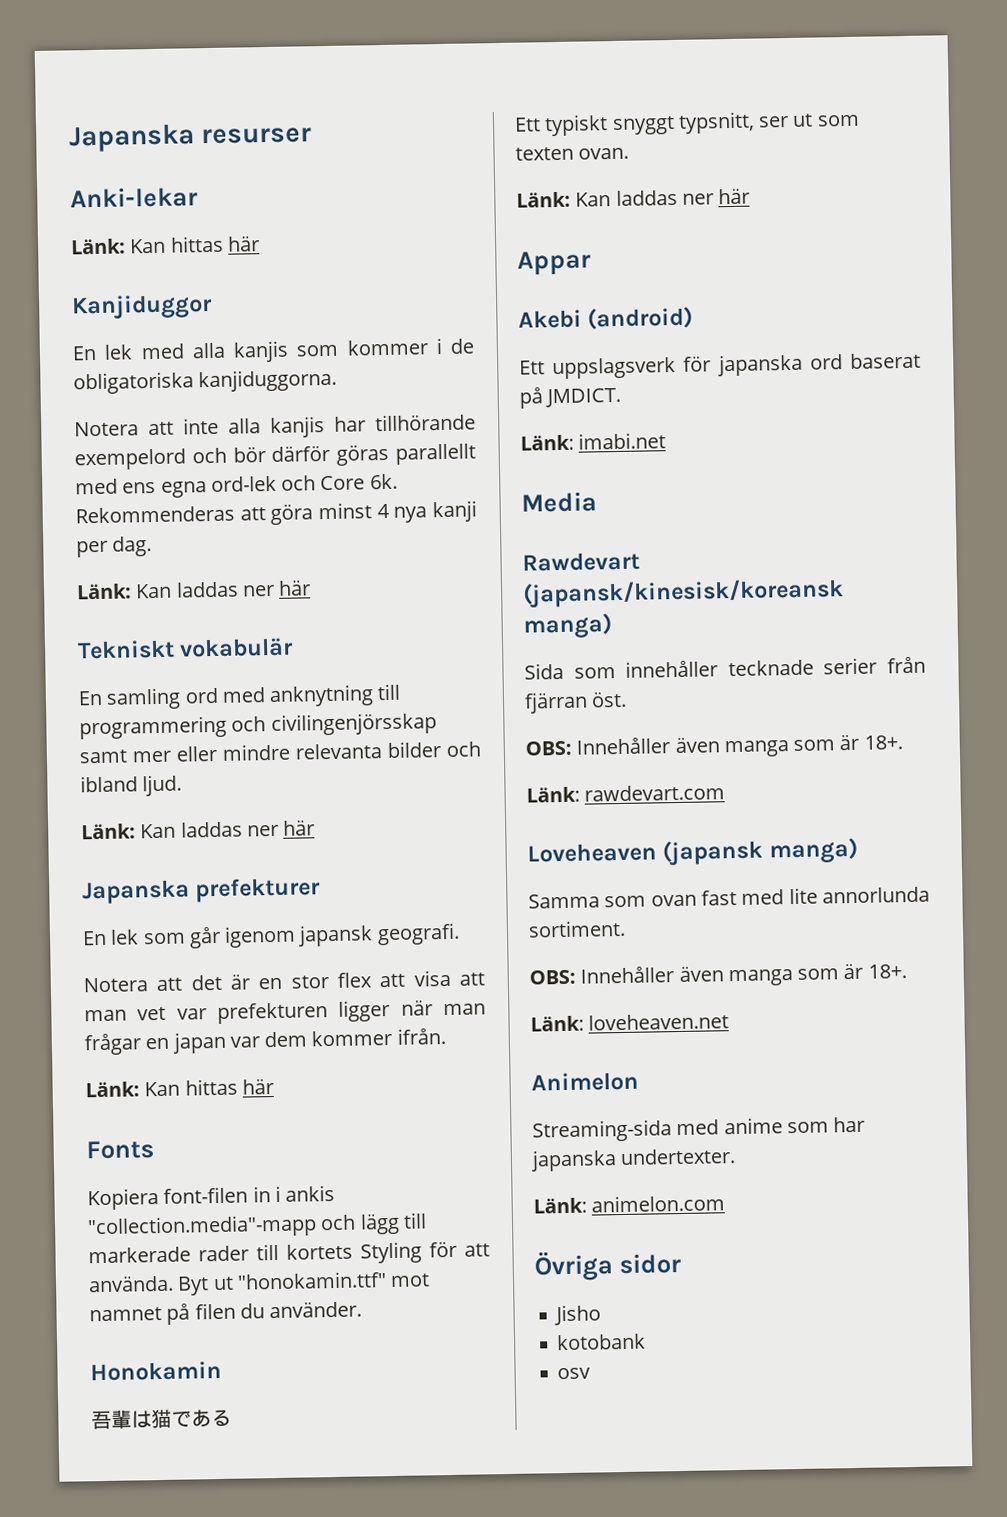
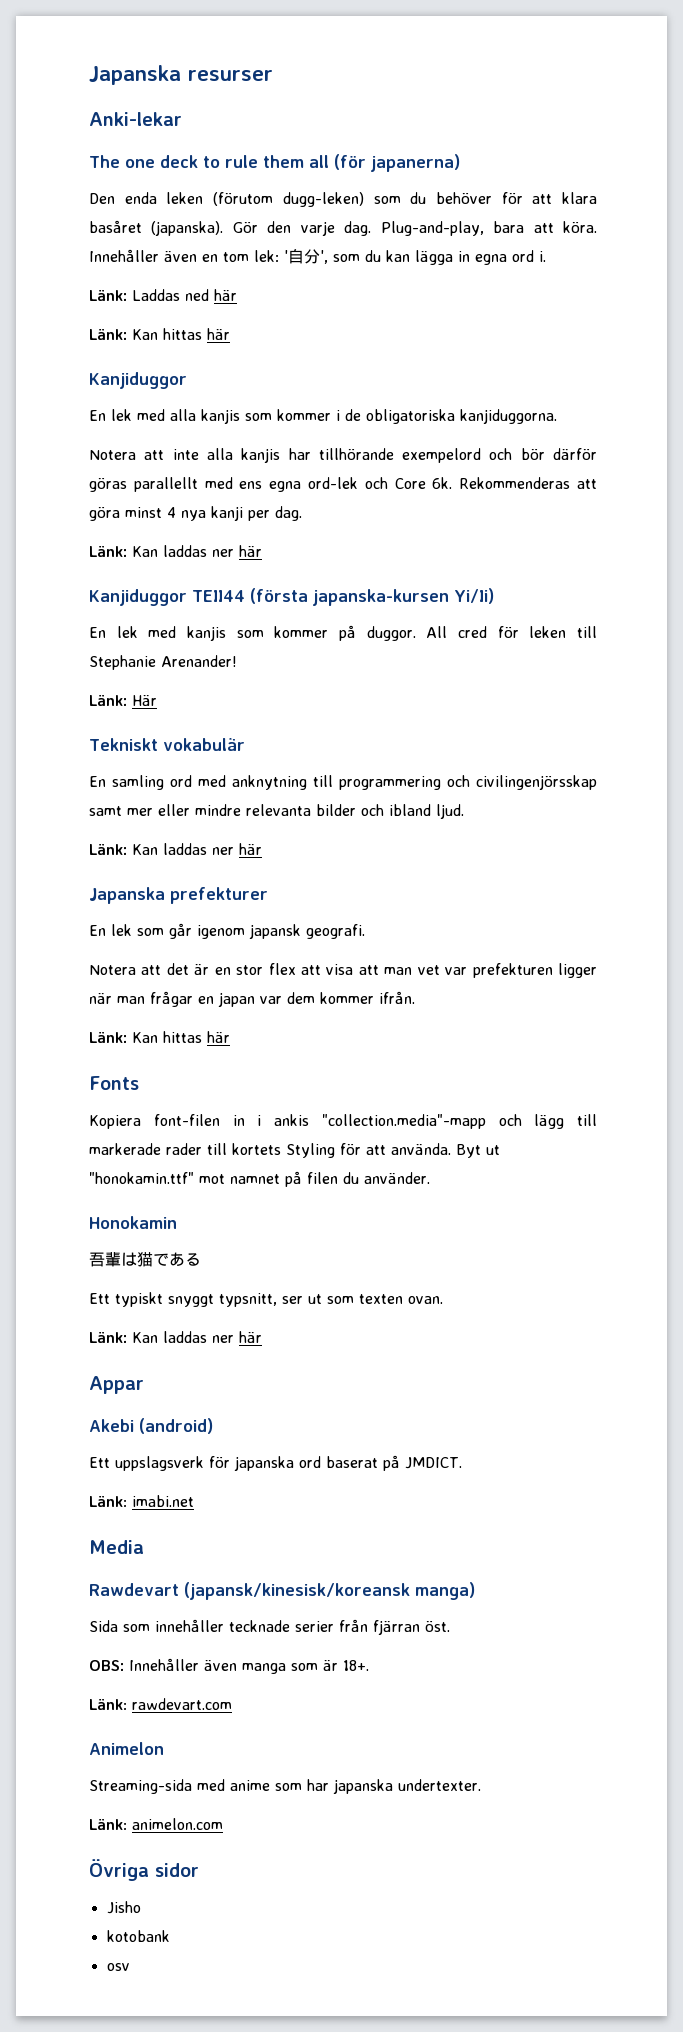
(198, 197) none -> [89,154,460,172] [89,192,597,207] [89,220,598,236] [89,249,546,265] [89,289,237,301] // The one deck to rule them all (för japanerna) // Den enda leken (förutom dugg-leken) som du behöver för att klara basåret (japanska). Gör den varje dag. Plug-and-play, bara att köra. Innehåller även en tom lek: '自分', som du kan lägga in egna ord i. // Länk: Laddas ned här
(312, 588) none -> [89,588,494,606] [89,625,598,641] [89,655,237,670] [89,695,157,706] // Kanjiduggor TEII44 (första japanska-kursen Yi/Ii) // En lek med kanjis som kommer på duggor. All cred för leken till Stephanie Arenander! // Länk: Här
[527,837,858,866] [528,886,930,909] [528,919,626,938] [529,963,907,987] [530,1013,730,1032] // Loveheaven (japansk manga) // Samma som ovan fast med lite annorlunda sortiment. // OBS: Innehåller även manga som är 18+. // Länk: loveheaven.net -> (232, 1704) none

